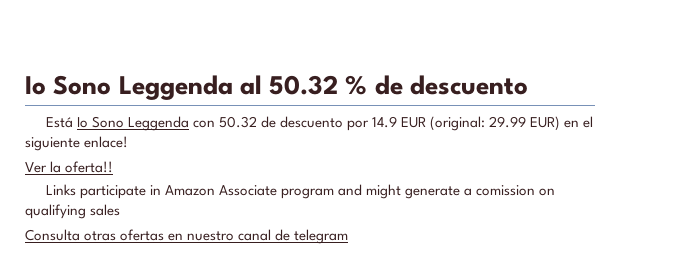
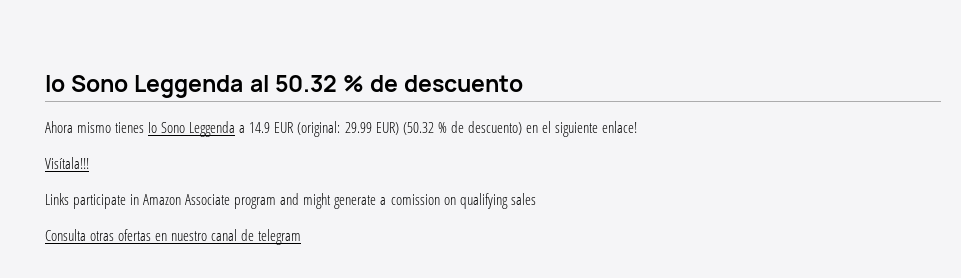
[45,116,369,131] Está Io Sono Leggenda con 50.32 de descuento por -> [45,121,246,137] Ahora mismo tienes Io Sono Leggenda a
(561, 123) none -> [402,121,522,135] (50.32 % de descuento)
[25,161,114,173] Ver la oferta!! -> [45,157,89,169] Visítala!!!

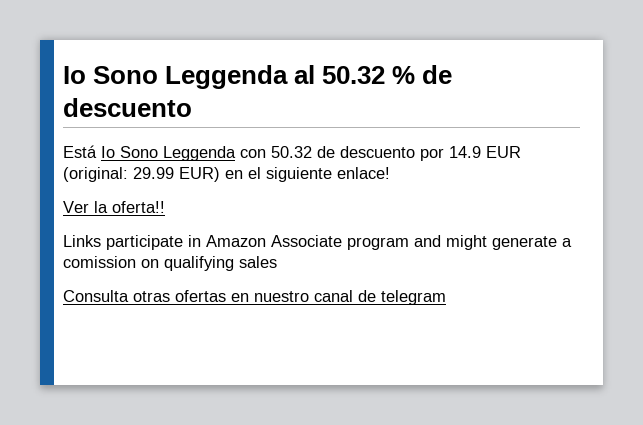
[45,121,246,137] Ahora mismo tienes Io Sono Leggenda a -> [63,145,444,161] Está Io Sono Leggenda con 50.32 de descuento por
[402,121,522,135] (50.32 % de descuento) -> (220, 174) none
[45,157,89,169] Visítala!!! -> [63,201,165,213] Ver la oferta!!

